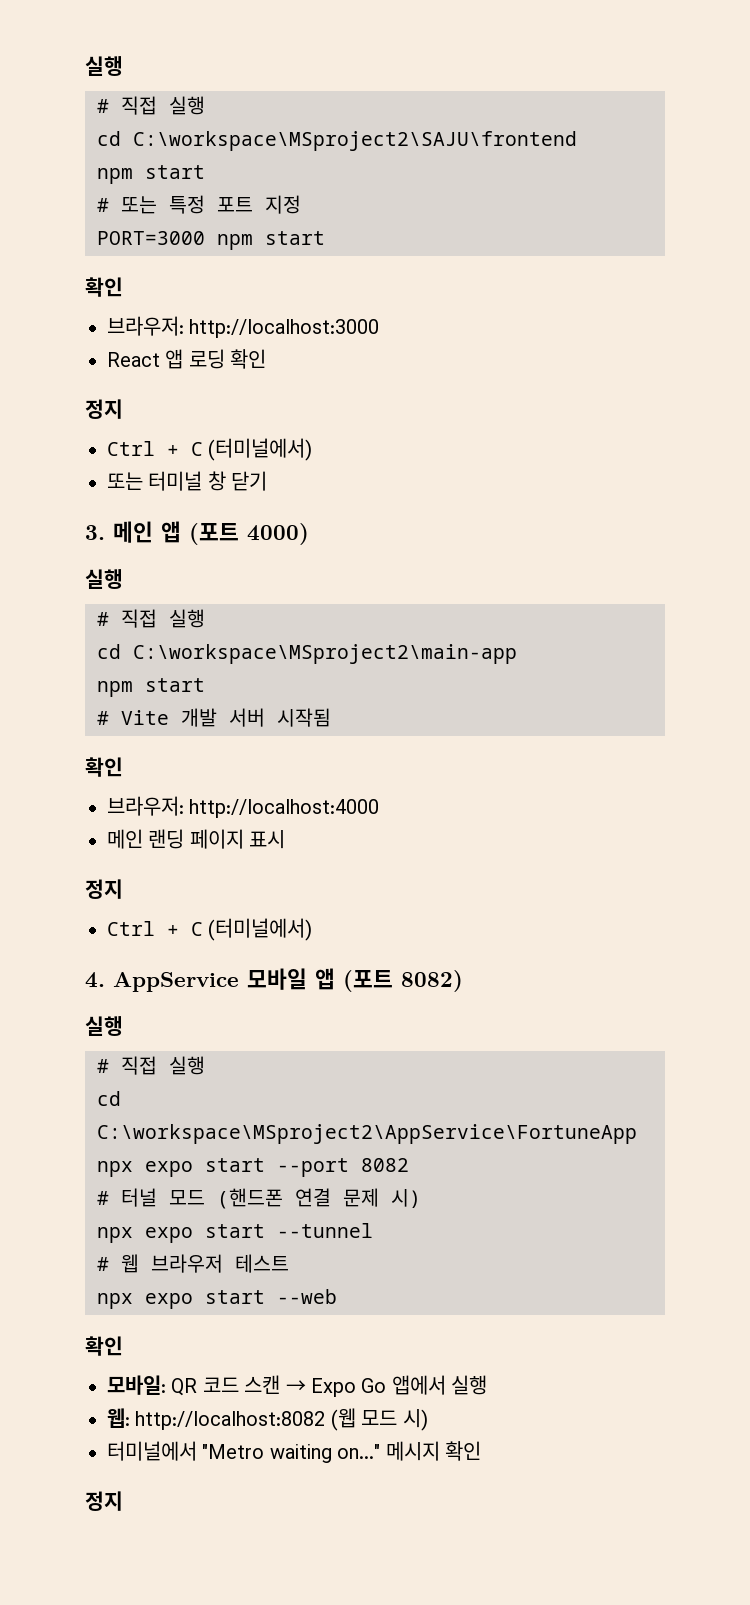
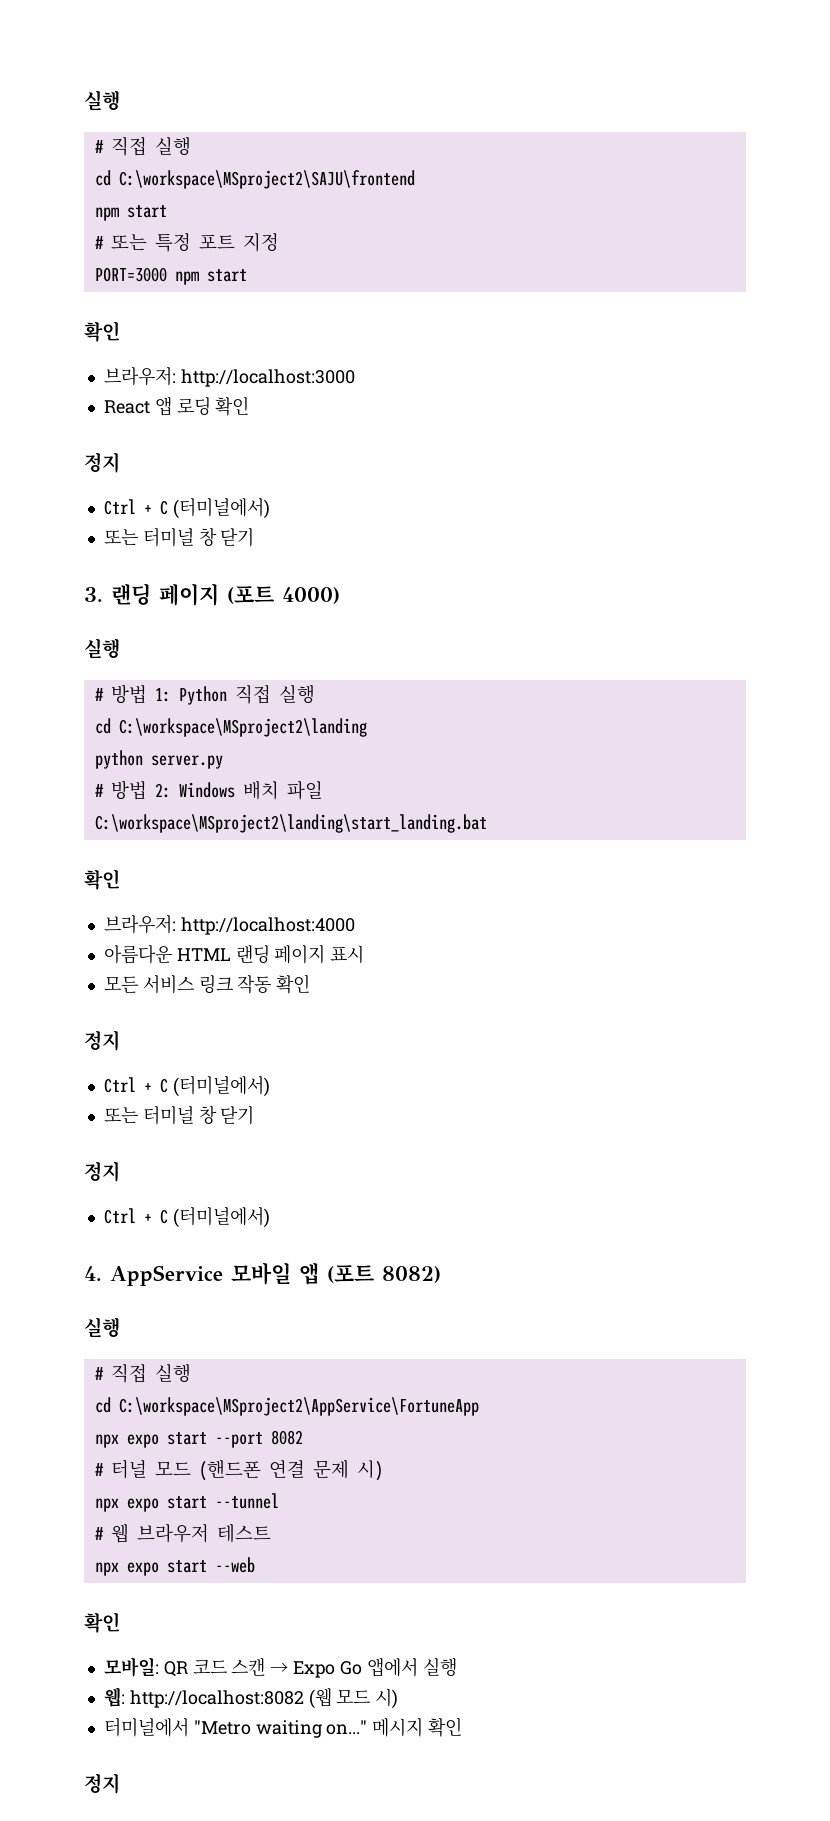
[113,521,181,543] 메인 앱 -> [111,583,219,606] 랜딩 페이지
[121,609,205,628] [97,644,517,664] [97,678,205,697] [97,708,331,727] 직접 실행 // cd C:\workspace\MSproject2\main-app // npm start // # Vite 개발 서버 시작됨 -> [110,684,315,705] [94,718,367,737] [94,750,223,769] [94,780,323,800] [94,814,487,833] 방법 1: Python 직접 실행 // cd C:\workspace\MSproject2\landing // python server.py // # 방법 2: Windows 배치 파일 // C:\workspace\MSproject2\landing\start_landing.bat
[107,829,143,849] 메인 -> [103,944,231,964] 아름다운 HTML
(286, 839) none -> [103,974,311,994] [84,1030,120,1051] [103,1075,270,1097] [103,1105,255,1125] // 모든 서비스 링크 작동 확인 // 정지 // Ctrl + C (터미널에서) // 또는 터미널 창 닫기

